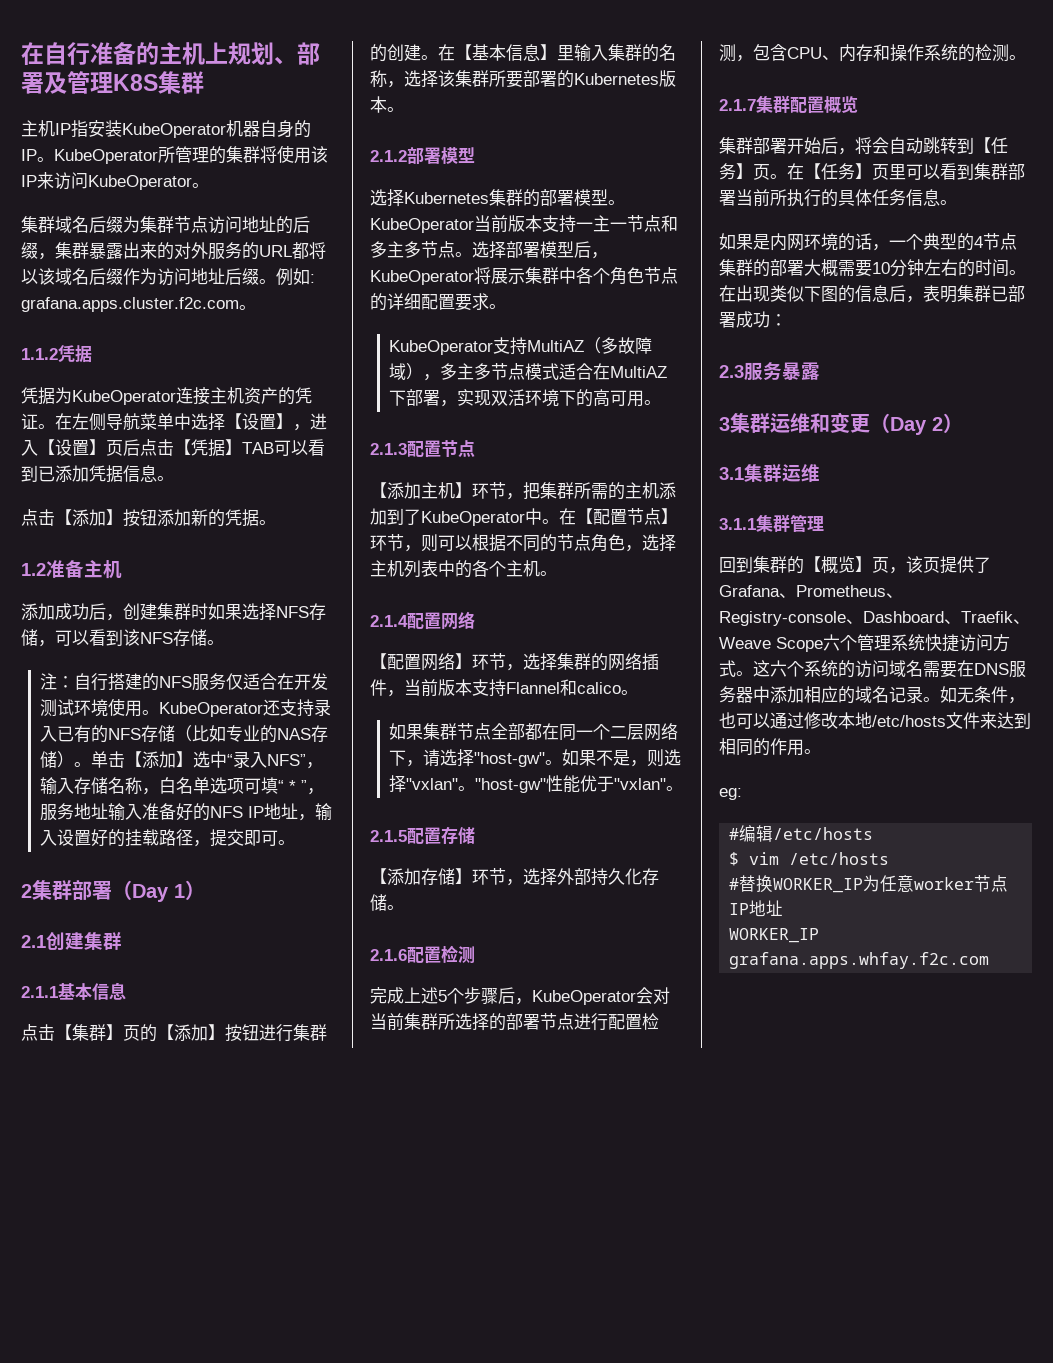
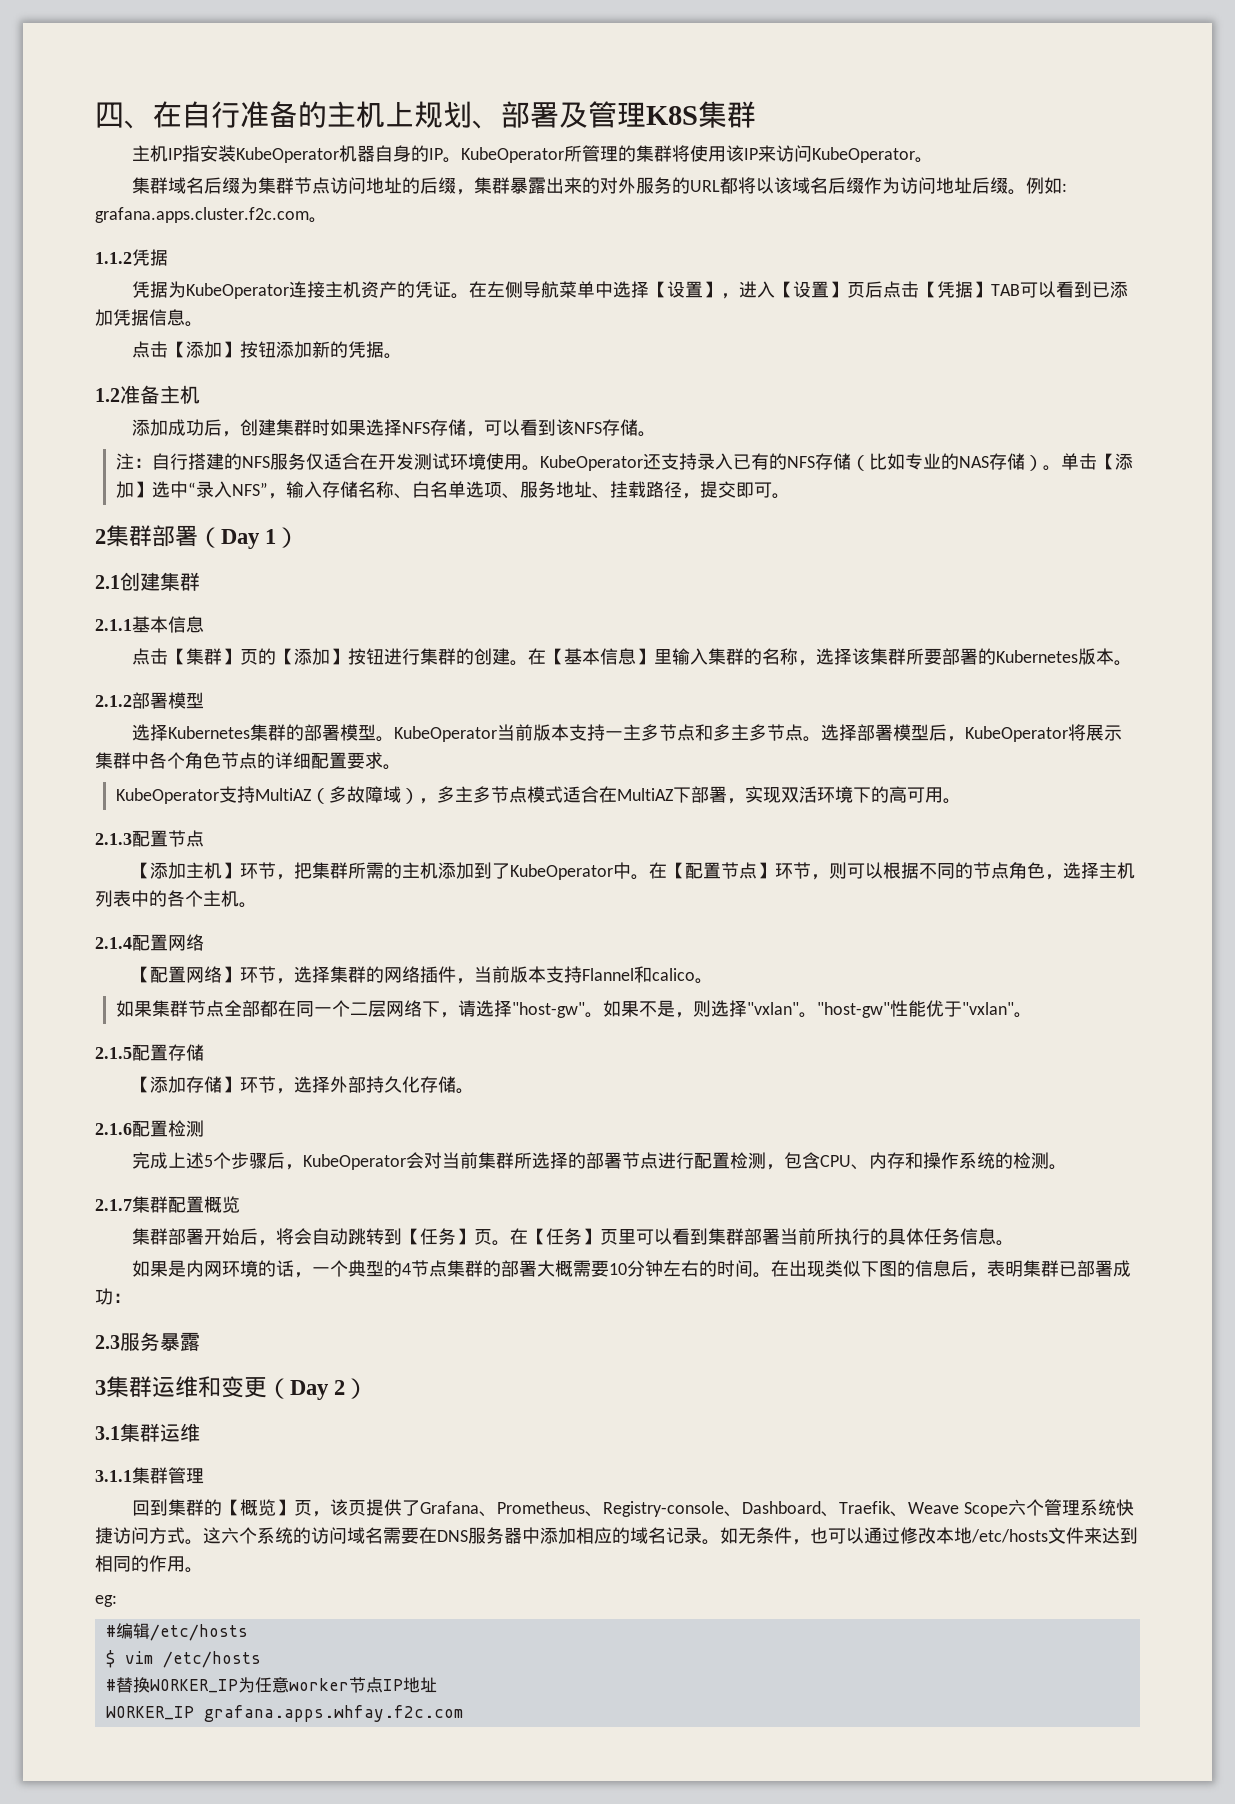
(21, 53) none -> [95,102,153,129] 四、
[141,788,159,795] ， -> [393,493,412,499] 、
[243,777,324,795] [39,803,332,821] [39,829,125,847] 可填“ * ”，服务地址输入准备好的NFS IP地址，输入设置好的 -> [501,481,610,499] 、服务地址、
[610,222,627,230] 一 -> [641,724,660,741] 多

